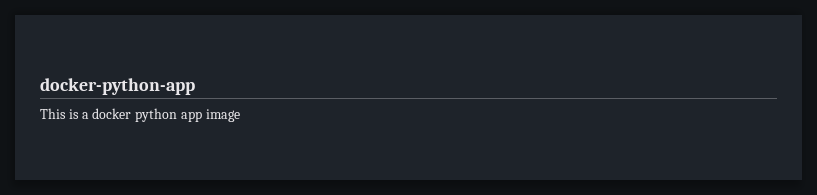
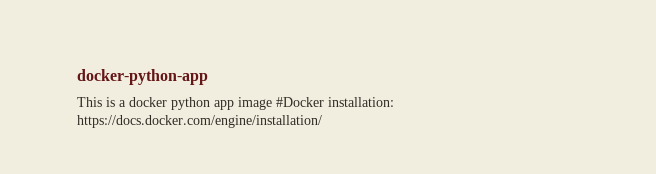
(240, 115) none -> [276,97,394,107] [77,115,322,128] #Docker installation: https://docs.docker.com/engine/installation/

